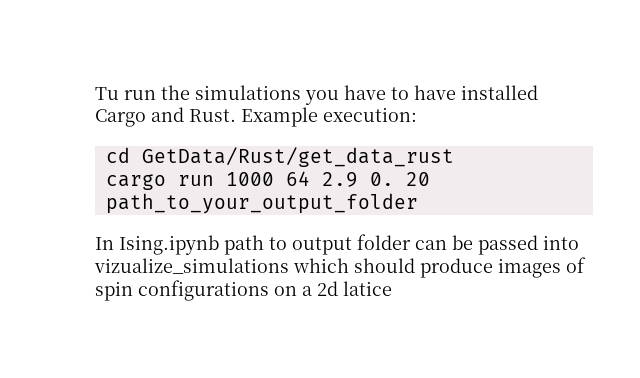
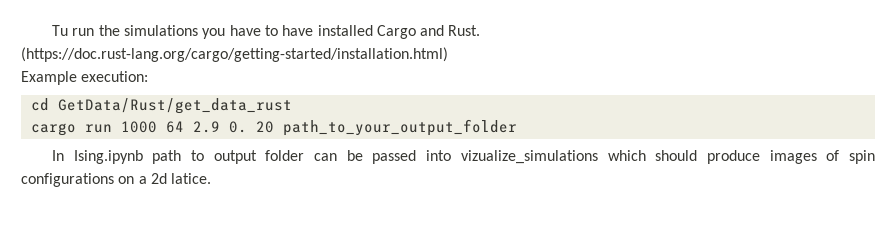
(236, 115) none -> [21,47,448,62] (https://doc.rust-lang.org/cargo/getting-started/installation.html) //
[343,281,392,296] latice -> [171,173,212,184] latice.

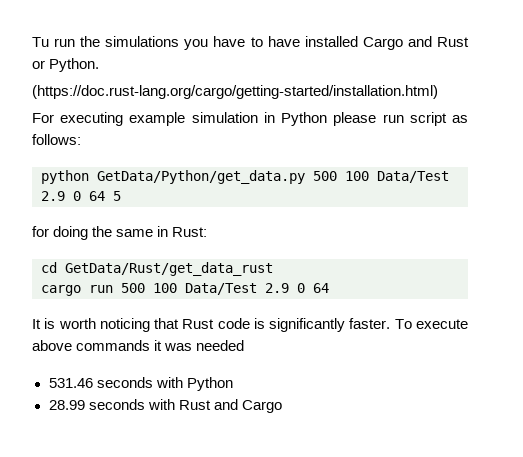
[448,25,481,36] [21,47,448,62] [21,71,149,85] [30,98,292,114] [30,119,517,136] [51,150,875,164] [21,173,212,187] Rust. (https://doc.rust-lang.org/cargo/getting-started/installation.html) // Example execution: // cd GetData/Rust/get_data_rust // cargo run 1000 64 2.9 0. 20 path_to_your_output_folder // In Ising.ipynb path to output folder can be passed into vizualize_simulations which should produce images of spin configurations on a 2d latice. -> [436,37,469,47] [32,58,100,72] [32,85,438,99] [32,112,469,126] [32,134,81,145] [41,170,449,184] [41,191,121,201] [32,226,208,240] [41,262,273,276] [41,283,329,296] [32,318,468,332] [32,340,245,351] [48,377,233,391] [48,399,282,413] Rust or Python. // (https://doc.rust-lang.org/cargo/getting-started/installation.html) // For executing example simulation in Python please run script as follows: // python GetData/Python/get_data.py 500 100 Data/Test 2.9 0 64 5 // for doing the same in Rust: // cd GetData/Rust/get_data_rust // cargo run 500 100 Data/Test 2.9 0 64 // It is worth noticing that Rust code is significantly faster. To execute above commands it was needed // 531.46 seconds with Python // 28.99 seconds with Rust and Cargo

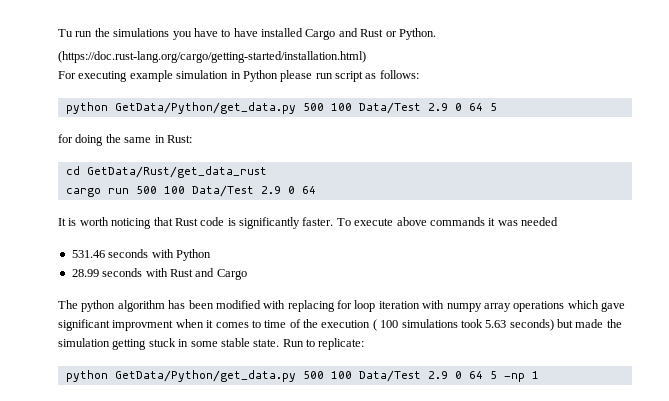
(282, 406) none -> [58,300,625,312] [58,319,622,331] [58,338,365,350] [65,370,539,382] // The python algorithm has been modified with replacing for loop iteration with numpy array operations which gave significant improvment when it comes to time of the execution ( 100 simulations took 5.63 seconds) but made the simulation getting stuck in some stable state. Run to replicate: // python GetData/Python/get_data.py 500 100 Data/Test 2.9 0 64 5 -np 1

